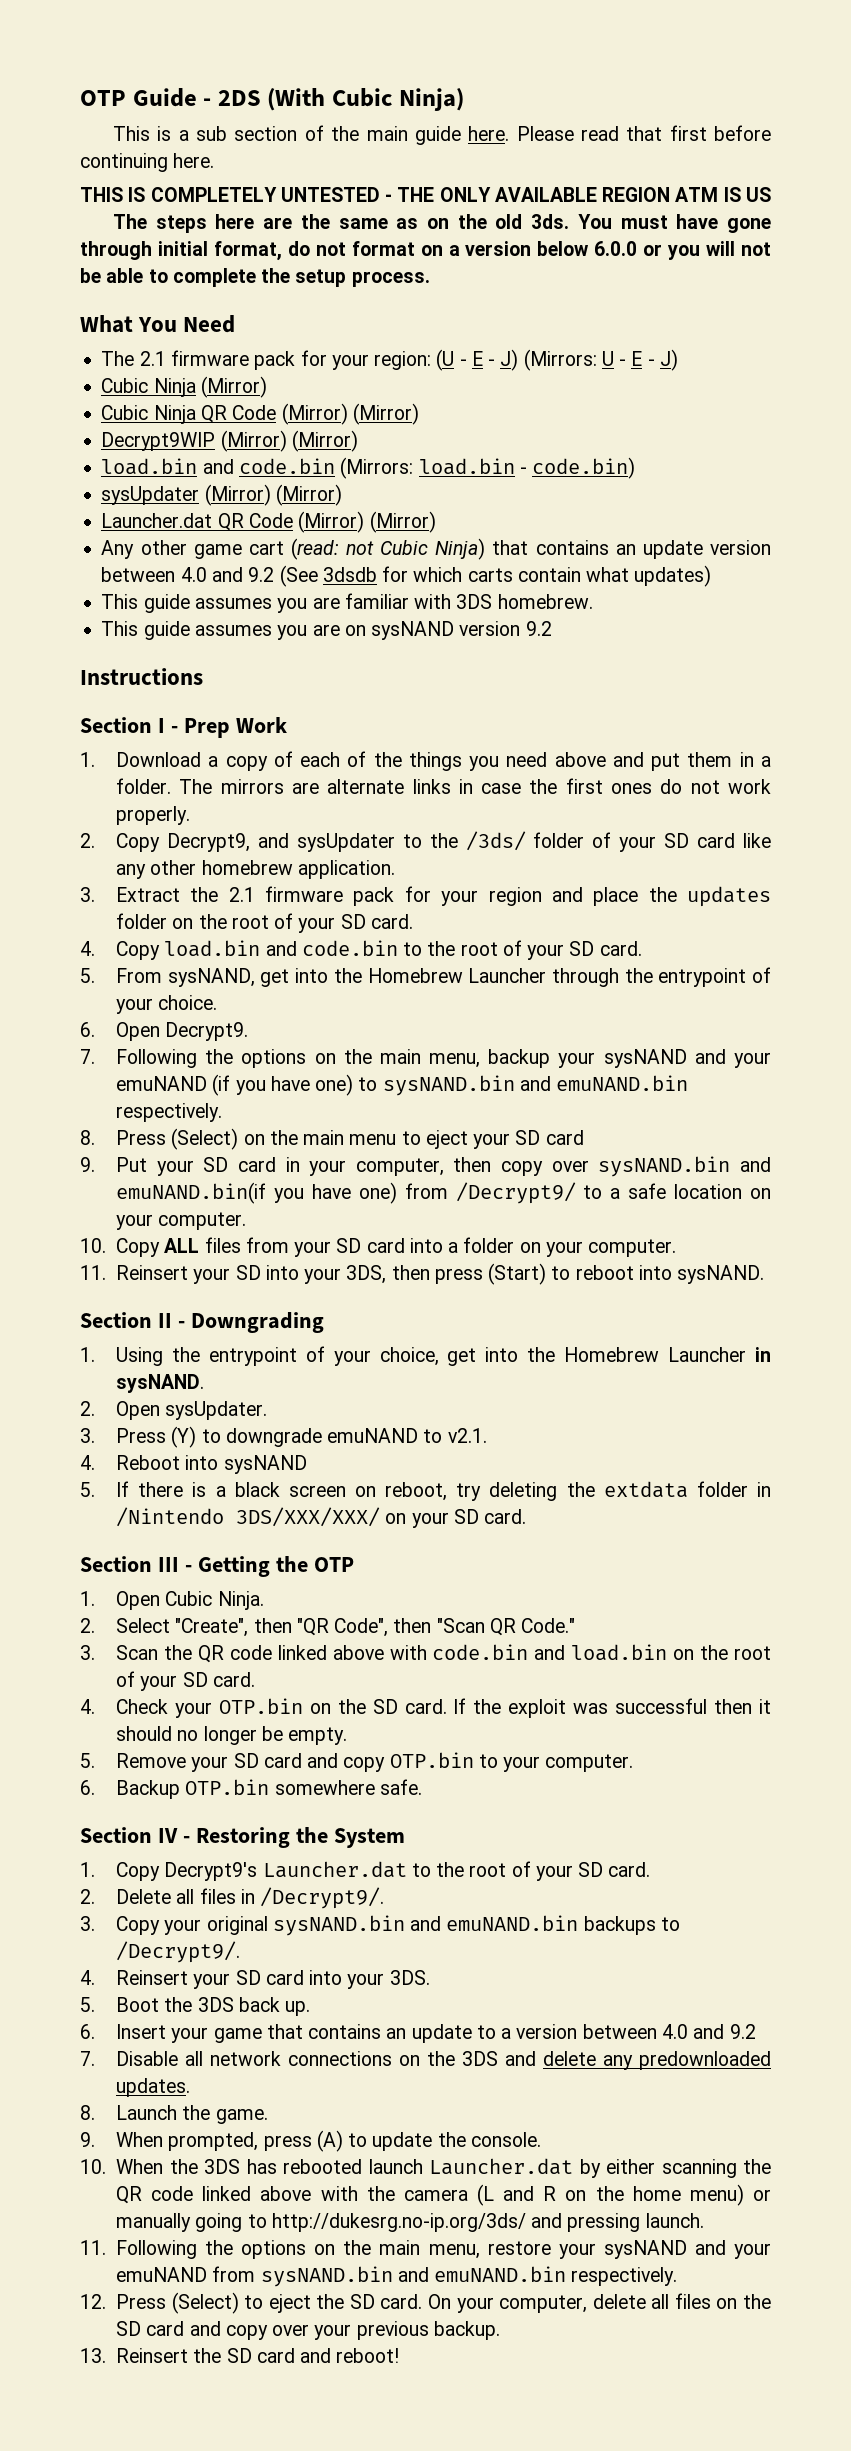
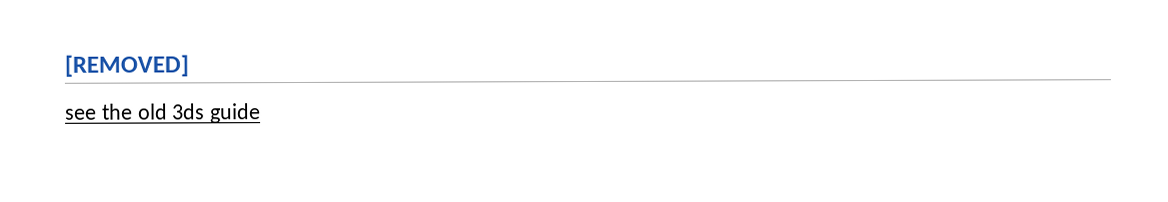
[80,88,464,111] [113,125,772,145] [80,153,215,172] [80,187,771,202] [113,214,772,233] [80,241,772,261] [80,268,430,287] [80,315,236,333] [101,349,678,371] [101,376,267,398] [101,403,419,425] [101,430,358,452] [101,457,636,479] [101,484,342,506] [101,511,436,533] [101,538,771,560] [101,565,712,587] [101,593,593,613] [101,621,552,640] [80,668,203,685] [80,717,287,738] [80,751,771,771] [116,778,771,794] [116,806,191,825] [80,831,772,852] [116,860,395,879] [80,886,772,907] [116,913,413,933] [80,940,642,960] [80,967,772,987] [116,995,218,1014] [80,1022,249,1041] [80,1049,771,1068] [116,1074,689,1096] [116,1103,223,1122] [80,1128,584,1150] [80,1156,772,1177] [116,1182,771,1204] [116,1212,247,1230] [80,1237,677,1257] [80,1263,765,1285] [80,1312,324,1333] [80,1346,771,1366] [116,1374,205,1393] [80,1401,268,1420] [80,1426,487,1448] [80,1455,307,1474] [80,1481,772,1501] [116,1507,527,1528] [80,1556,354,1577] [80,1591,264,1610] [80,1618,576,1637] [80,1644,772,1663] [116,1671,255,1691] [80,1698,771,1718] [116,1726,348,1745] [80,1752,634,1772] [80,1779,422,1799] [80,1827,405,1848] [80,1861,651,1881] [80,1887,385,1909] [80,1915,680,1936] [116,1941,241,1963] [80,1970,430,1989] [80,1997,311,2016] [80,2024,756,2043] [80,2051,772,2070] [116,2078,191,2097] [80,2105,268,2124] [80,2130,541,2152] [80,2158,772,2178] [116,2184,772,2206] [116,2213,704,2232] [80,2240,771,2259] [116,2266,678,2287] [80,2292,772,2314] [116,2321,500,2340] [80,2348,400,2363] OTP Guide - 2DS (With Cubic Ninja) // This is a sub section of the main guide here. Please read that first before continuing here. // THIS IS COMPLETELY UNTESTED - THE ONLY AVAILABLE REGION ATM IS US // The steps here are the same as on the old 3ds. You must have gone through initial format, do not format on a version below 6.0.0 or you will not be able to complete the setup process. // What You Need // The 2.1 firmware pack for your region: (U - E - J) (Mirrors: U - E - J) // Cubic Ninja (Mirror) // Cubic Ninja QR Code (Mirror) (Mirror) // Decrypt9WIP (Mirror) (Mirror) // load.bin and code.bin (Mirrors: load.bin - code.bin) // sysUpdater (Mirror) (Mirror) // Launcher.dat QR Code (Mirror) (Mirror) // Any other game cart (read: not Cubic Ninja) that contains an update version between 4.0 and 9.2 (See 3dsdb for which carts contain what updates) // This guide assumes you are familiar with 3DS homebrew. // This guide assumes you are on sysNAND version 9.2 // Instructions // Section I - Prep Work // 1. Download a copy of each of the things you need above and put them in a folder. The mirrors are alternate links in case the first ones do not work properly. // 2. Copy Decrypt9, and sysUpdater to the /3ds/ folder of your SD card like any other homebrew application. // 3. Extract the 2.1 firmware pack for your region and place the updates folder on the root of your SD card. // 4. Copy load.bin and code.bin to the root of your SD card. // 5. From sysNAND, get into the Homebrew Launcher through the entrypoint of your choice. // 6. Open Decrypt9. // 7. Following the options on the main menu, backup your sysNAND and your emuNAND (if you have one) to sysNAND.bin and emuNAND.bin respectively. // 8. Press (Select) on the main menu to eject your SD card // 9. Put your SD card in your computer, then copy over sysNAND.bin and emuNAND.bin(if you have one) from /Decrypt9/ to a safe location on your computer. // 10. Copy ALL files from your SD card into a folder on your computer. // 11. Reinsert your SD into your 3DS, then press (Start) to reboot into sysNAND. // Section II - Downgrading // 1. Using the entrypoint of your choice, get into the Homebrew Launcher in sysNAND. // 2. Open sysUpdater. // 3. Press (Y) to downgrade emuNAND to v2.1. // 4. Reboot into sysNAND // 5. If there is a black screen on reboot, try deleting the extdata folder in /Nintendo 3DS/XXX/XXX/ on your SD card. // Section III - Getting the OTP // 1. Open Cubic Ninja. // 2. Select "Create", then "QR Code", then "Scan QR Code." // 3. Scan the QR code linked above with code.bin and load.bin on the root of your SD card. // 4. Check your OTP.bin on the SD card. If the exploit was successful then it should no longer be empty. // 5. Remove your SD card and copy OTP.bin to your computer. // 6. Backup OTP.bin somewhere safe. // Section IV - Restoring the System // 1. Copy Decrypt9's Launcher.dat to the root of your SD card. // 2. Delete all files in /Decrypt9/. // 3. Copy your original sysNAND.bin and emuNAND.bin backups to /Decrypt9/. // 4. Reinsert your SD card into your 3DS. // 5. Boot the 3DS back up. // 6. Insert your game that contains an update to a version between 4.0 and 9.2 // 7. Disable all network connections on the 3DS and delete any predownloaded updates. // 8. Launch the game. // 9. When prompted, press (A) to update the console. // 10. When the 3DS has rebooted launch Launcher.dat by either scanning the QR code linked above with the camera (L and R on the home menu) or manually going to http://dukesrg.no-ip.org/3ds/ and pressing launch. // 11. Following the options on the main menu, restore your sysNAND and your emuNAND from sysNAND.bin and emuNAND.bin respectively. // 12. Press (Select) to eject the SD card. On your computer, delete all files on the SD card and copy over your previous backup. // 13. Reinsert the SD card and reboot! -> [64,54,189,77] [65,103,262,124] [REMOVED] // see the old 3ds guide

